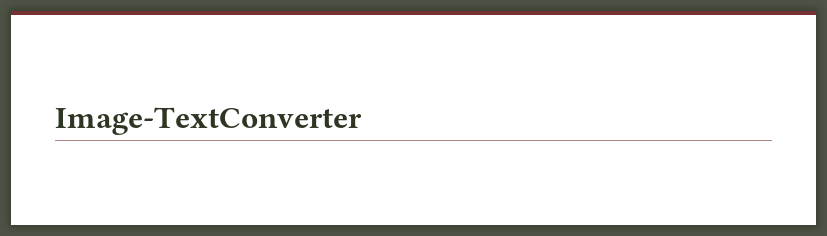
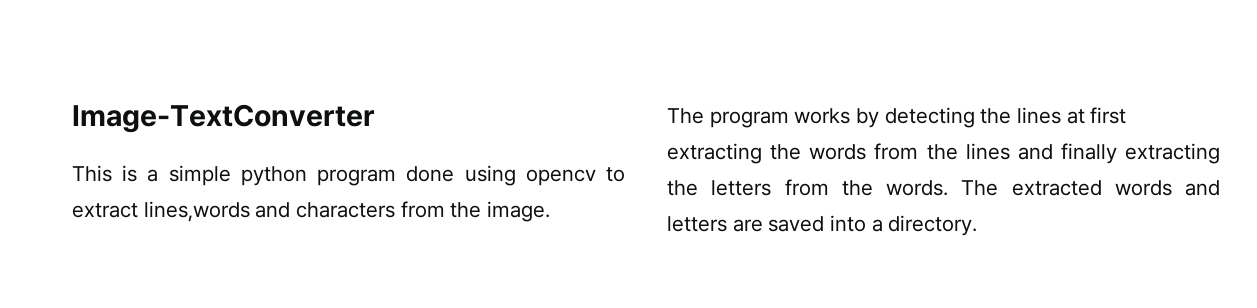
(362, 121) none -> [72,165,625,186] [72,201,551,222] [667,107,1127,128] [667,143,1220,164] [667,179,1220,196] [667,215,978,236] // This is a simple python program done using opencv to extract lines,words and characters from the image. // The program works by detecting the lines at first extracting the words from the lines and finally extracting the letters from the words. The extracted words and letters are saved into a directory.

